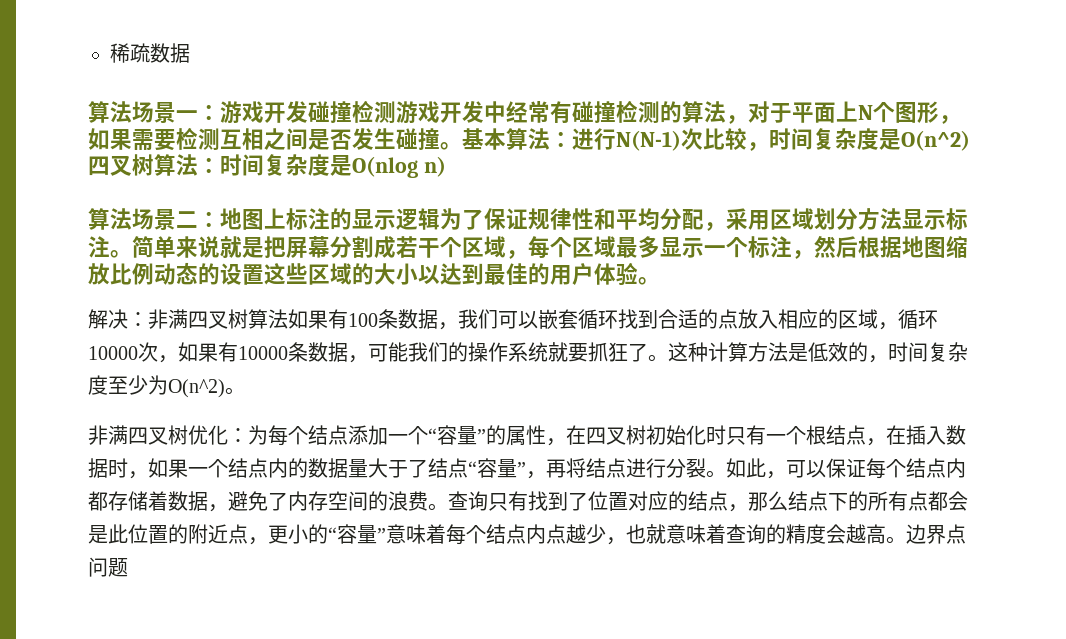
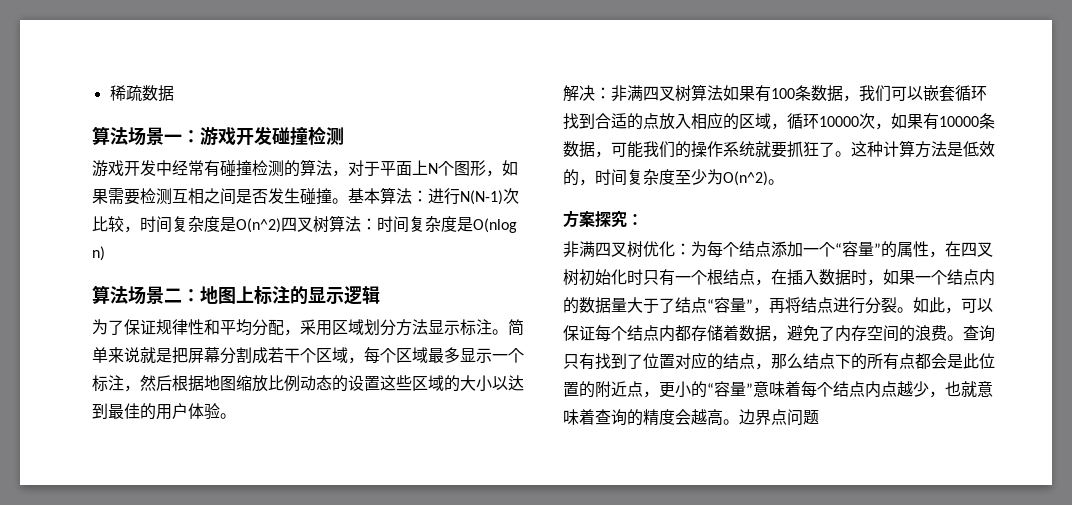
(396, 112) none -> (344, 136) //
(440, 219) none -> (380, 295) //
(245, 391) none -> [563,210,643,228] // 方案探究：

